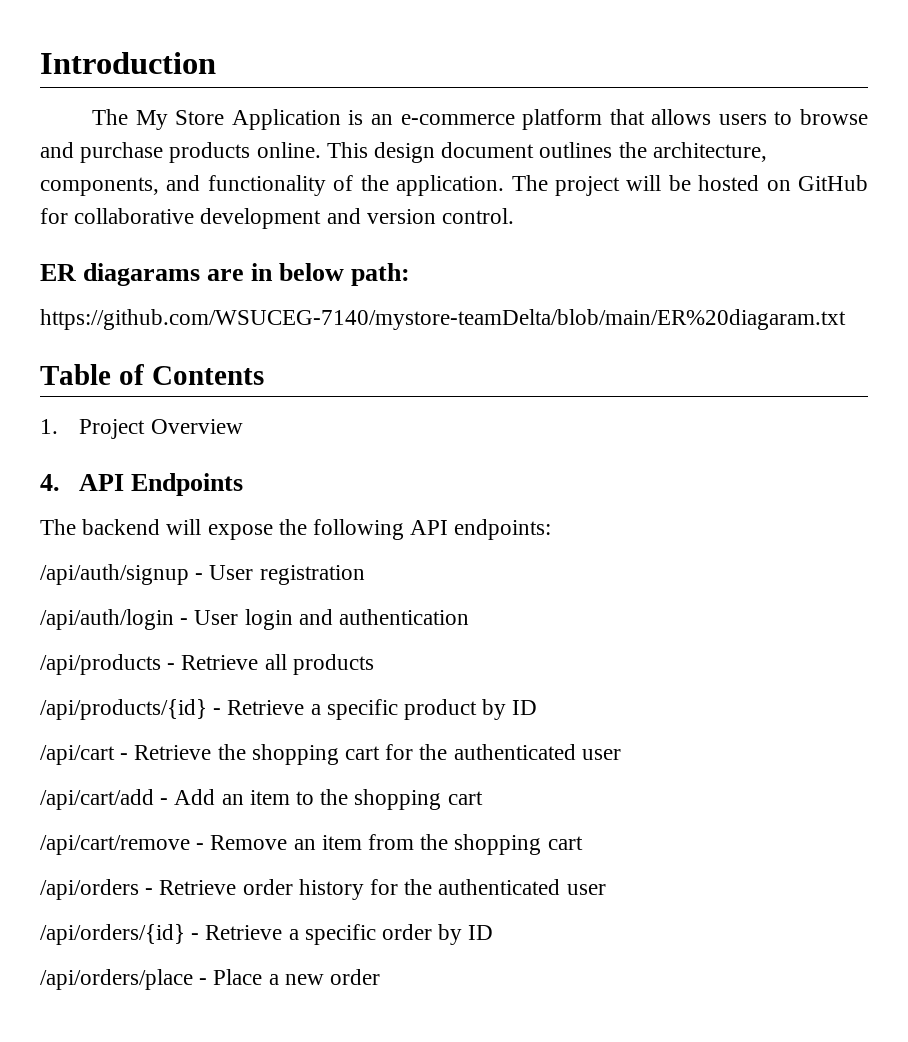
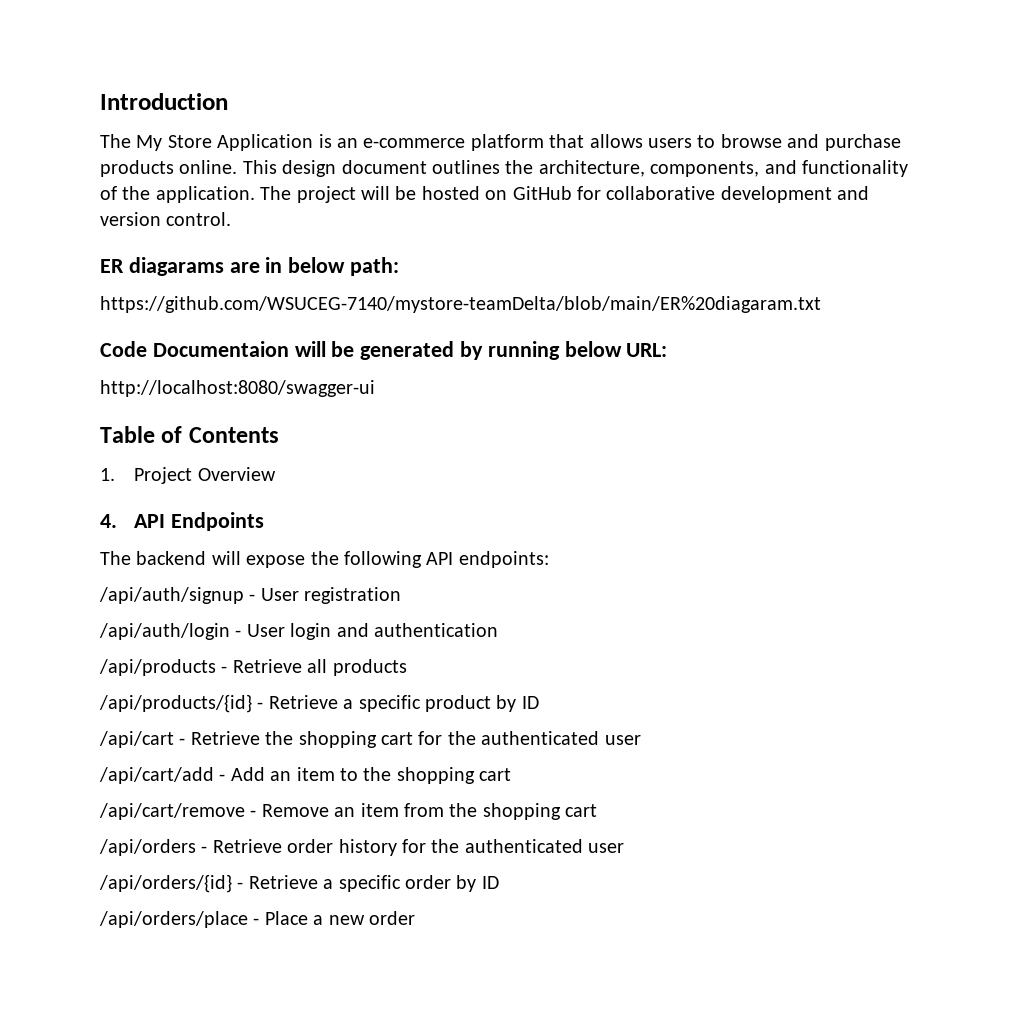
(846, 319) none -> [100,341,668,360] [100,380,375,397] // Code Documentaion will be generated by running below URL: // http://localhost:8080/swagger-ui

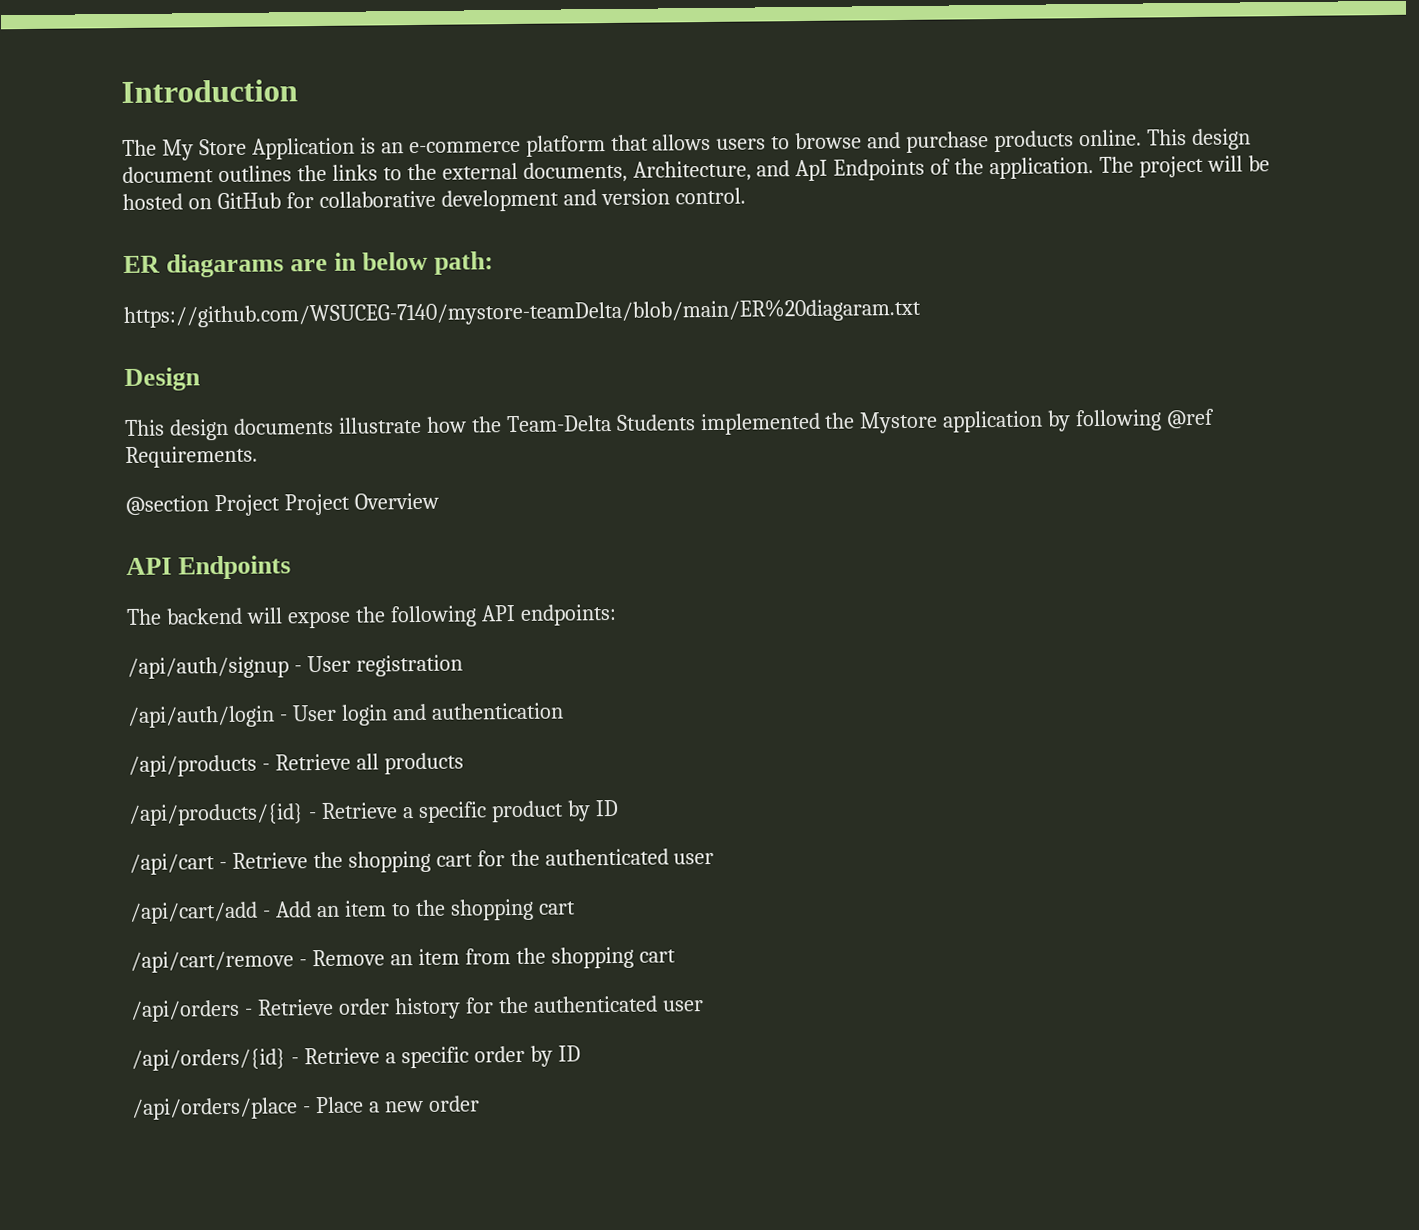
[538,160,908,177] architecture, components, and functionality -> [331,158,926,183] links to the external documents, Architecture, and ApI Endpoints
[100,341,668,360] [100,380,375,397] [100,426,279,443] [100,468,115,481] Code Documentaion will be generated by running below URL: // http://localhost:8080/swagger-ui // Table of Contents // 1. -> [124,367,201,392] [124,408,1216,441] [125,445,258,469] [125,494,280,517] Design // This design documents illustrate how the Team-Delta Students implemented the Mystore application by following @ref Requirements. // @section Project
[100,514,117,528] 4. -> (439, 501) none

